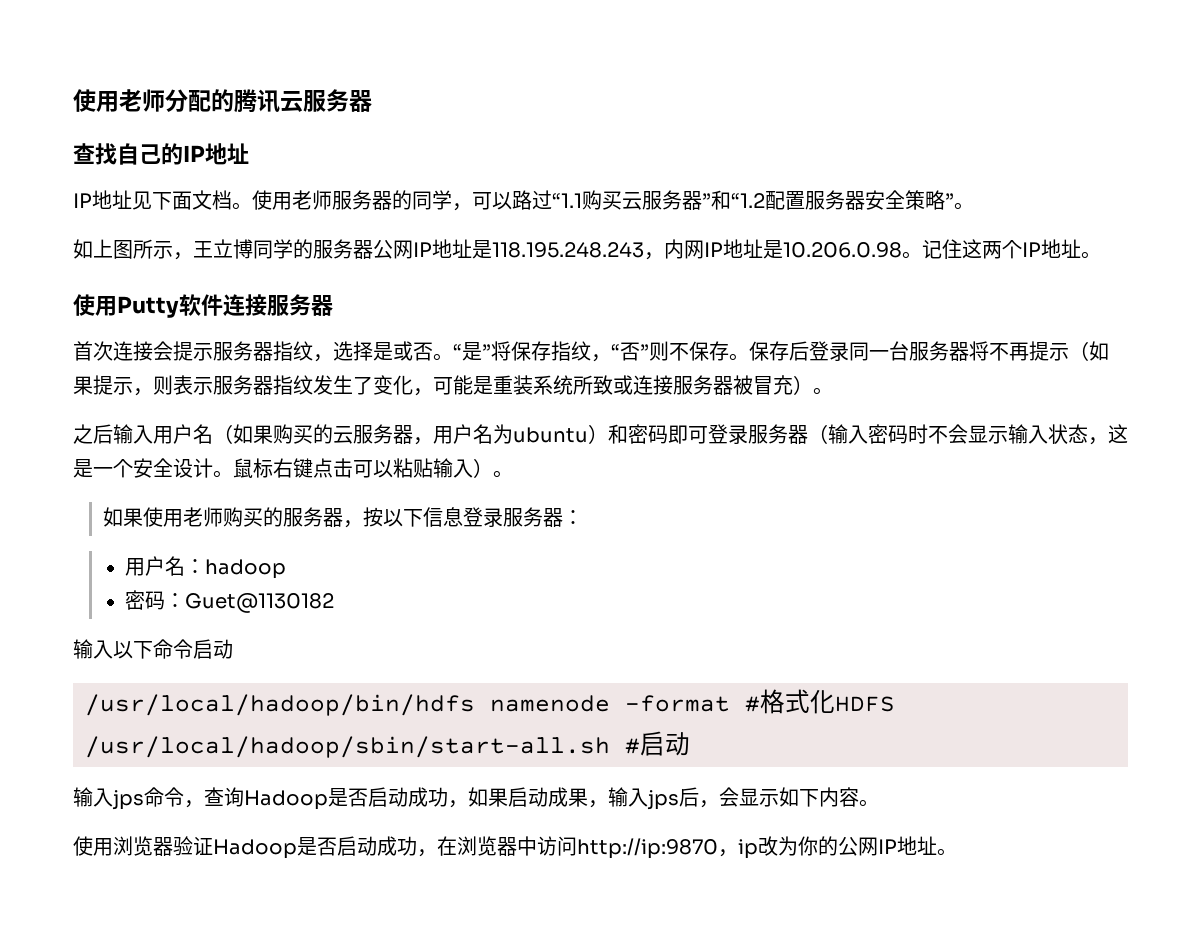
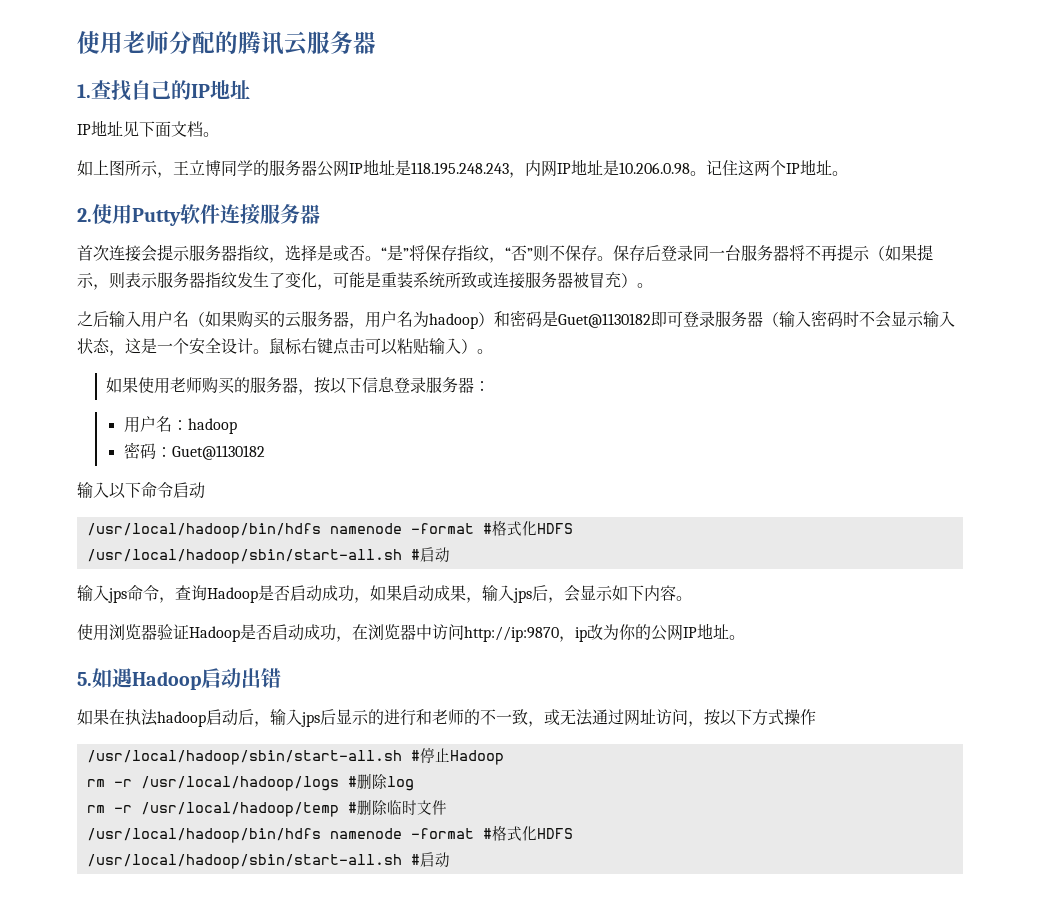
(372, 101) none -> [77,84,91,98] 1.
[252,190,974,211] 使用老师服务器的同学，可以路过“1.1购买云服务器”和“1.2配置服务器安全策略”。 -> (219, 134) none
(1101, 255) none -> [77,208,92,222] 2.
[513,427,588,443] ubuntu -> [429,313,478,329] hadoop
(668, 434) none -> [542,311,651,328] 是Guet@1130182
(957, 852) none -> [77,668,281,690] [77,709,816,727] [86,747,504,765] [86,773,414,791] [86,799,447,817] [86,825,573,843] [86,852,450,869] // 5.如遇Hadoop启动出错 // 如果在执法hadoop启动后，输入jps后显示的进行和老师的不一致，或无法通过网址访问，按以下方式操作 // /usr/local/hadoop/sbin/start-all.sh #停止Hadoop // rm -r /usr/local/hadoop/logs #删除log // rm -r /usr/local/hadoop/temp #删除临时文件 // /usr/local/hadoop/bin/hdfs namenode -format #格式化HDFS // /usr/local/hadoop/sbin/start-all.sh #启动

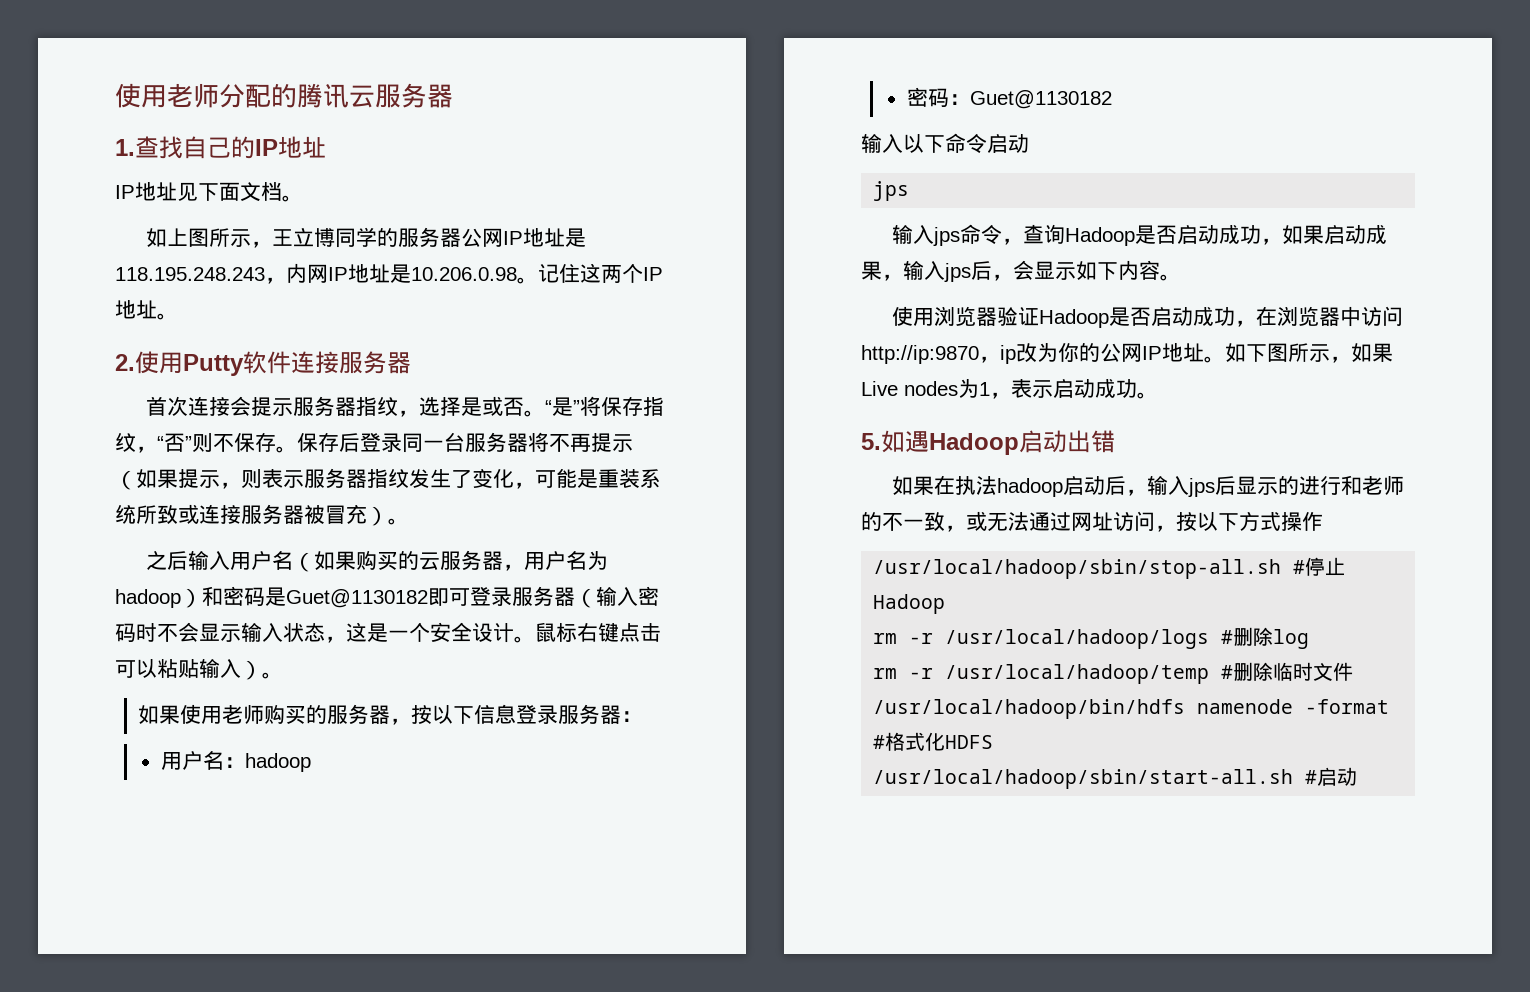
[86,520,573,538] [86,547,450,564] /usr/local/hadoop/bin/hdfs namenode -format #格式化HDFS // /usr/local/hadoop/sbin/start-all.sh #启动 -> [873,181,910,201] jps
(745, 637) none -> [1225,343,1393,363] [861,378,1158,399] 如下图所示，如果Live nodes为1，表示启动成功。
[86,750,402,765] /usr/local/hadoop/sbin/start-all.sh -> [873,559,1282,579] /usr/local/hadoop/sbin/stop-all.sh

